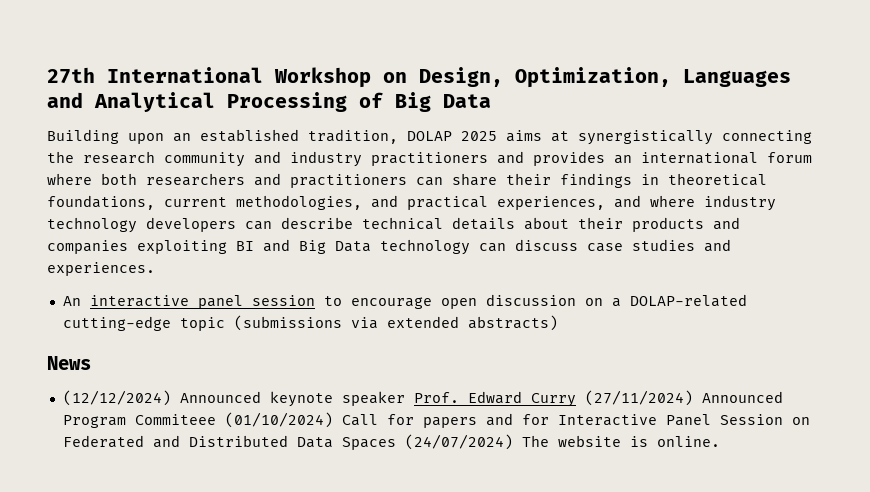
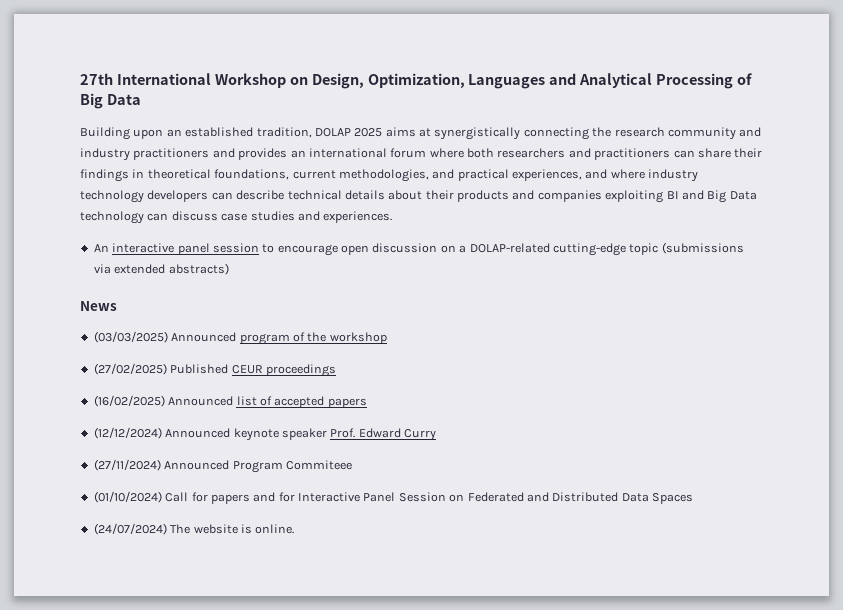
(91, 363) none -> [93,331,387,345] [93,363,336,377] [93,395,367,408] // (03/03/2025) Announced program of the workshop // (27/02/2025) Published CEUR proceedings // (16/02/2025) Announced list of accepted papers
(576, 400) none -> (436, 435) //
(216, 419) none -> (352, 465) //
(396, 443) none -> (693, 498) //

